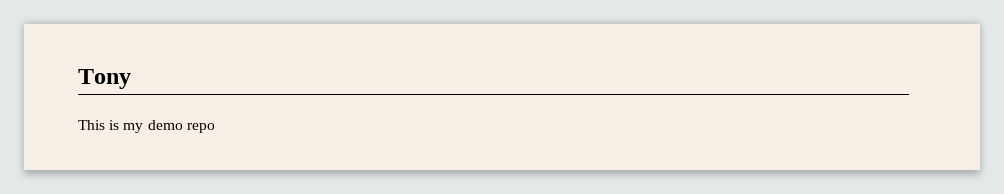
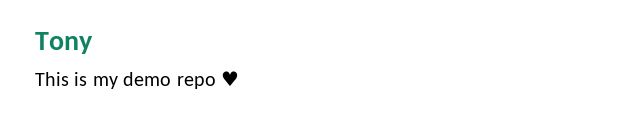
(215, 128) none -> [221,71,239,86] ♥

